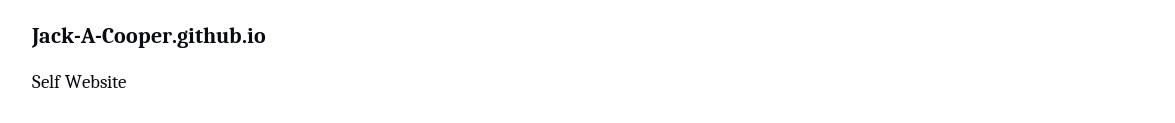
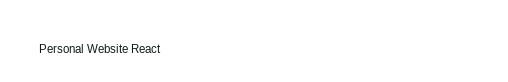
[31,27,266,48] [32,74,127,88] Jack-A-Cooper.github.io // Self Website -> [39,44,162,53] Personal Website React

